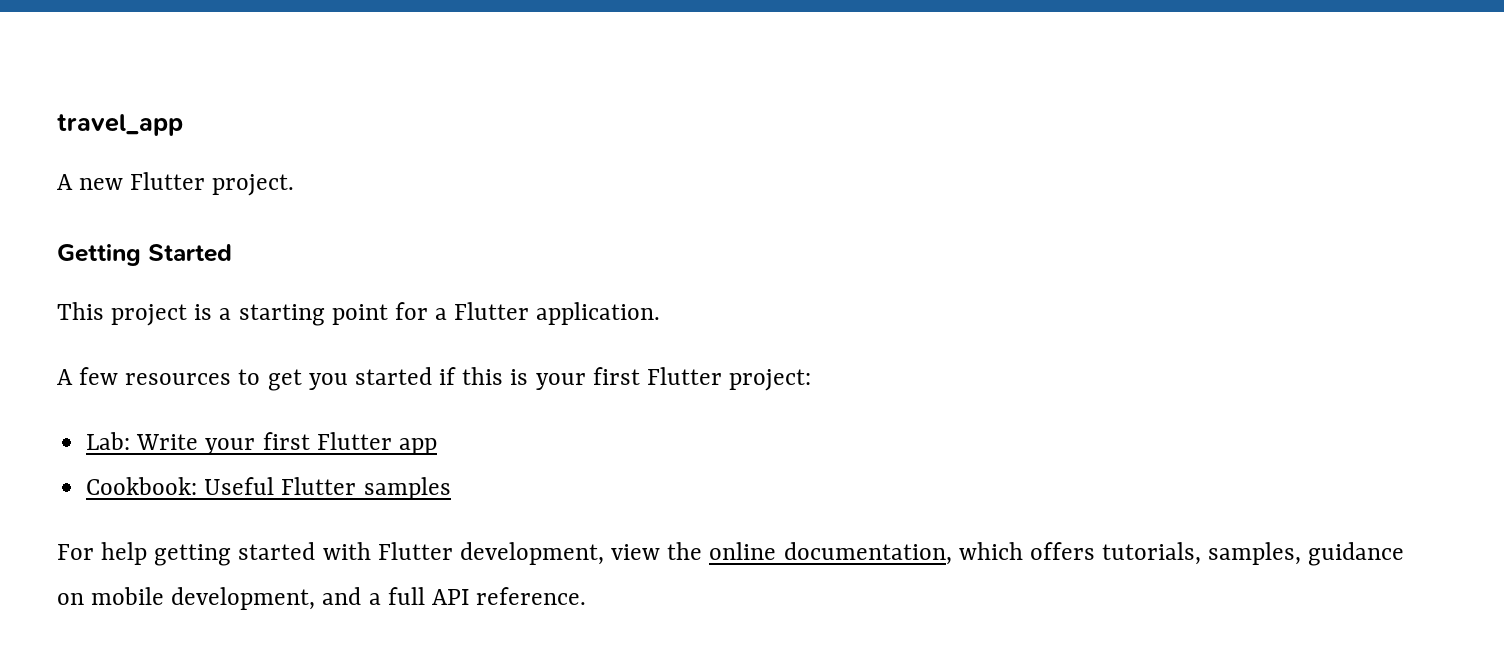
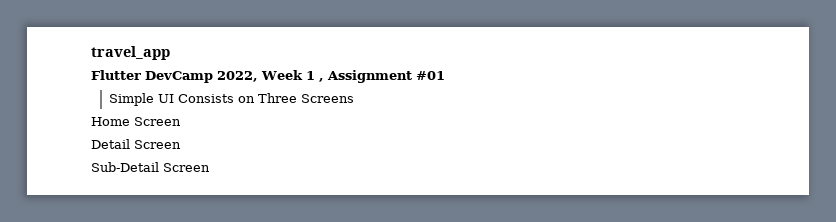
[57,172,295,196] [57,244,232,266] [57,302,661,326] [57,367,812,391] [86,432,437,455] [86,477,451,500] [57,542,1405,566] [57,587,587,610] A new Flutter project. // Getting Started // This project is a starting point for a Flutter application. // A few resources to get you started if this is your first Flutter project: // Lab: Write your first Flutter app // Cookbook: Useful Flutter samples // For help getting started with Flutter development, view the online documentation, which offers tutorials, samples, guidance on mobile development, and a full API reference. -> [91,70,445,83] [109,93,355,106] [91,117,181,126] [91,139,181,149] [91,162,210,172] Flutter DevCamp 2022, Week 1 , Assignment #01 // Simple UI Consists on Three Screens // Home Screen // Detail Screen // Sub-Detail Screen

